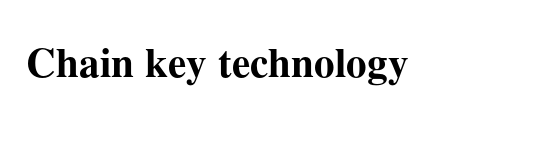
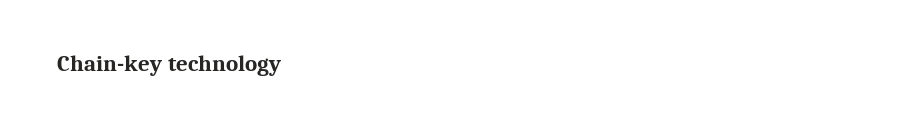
[26,48,208,86] Chain key -> [57,55,162,76] Chain-key

